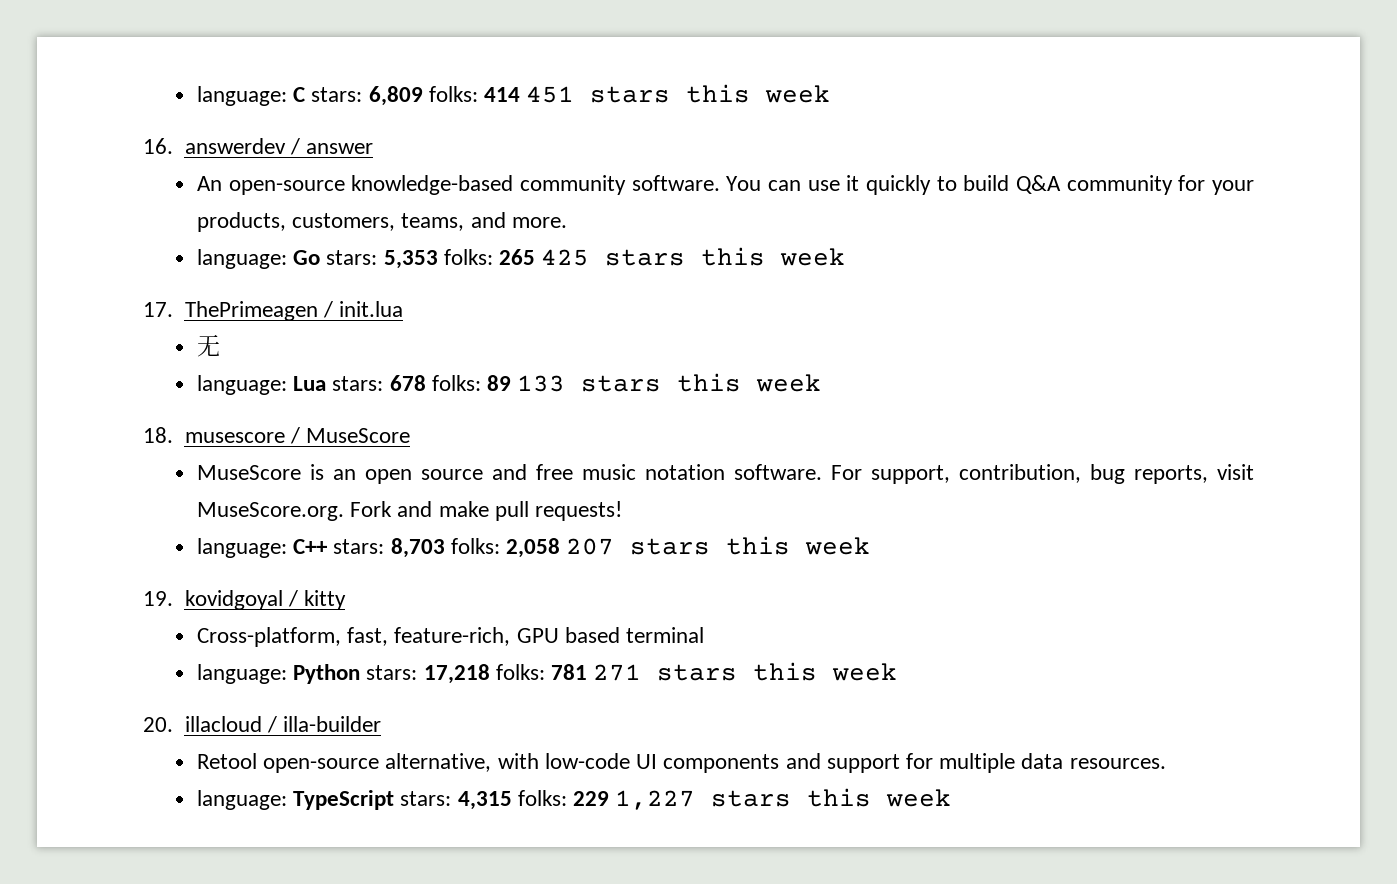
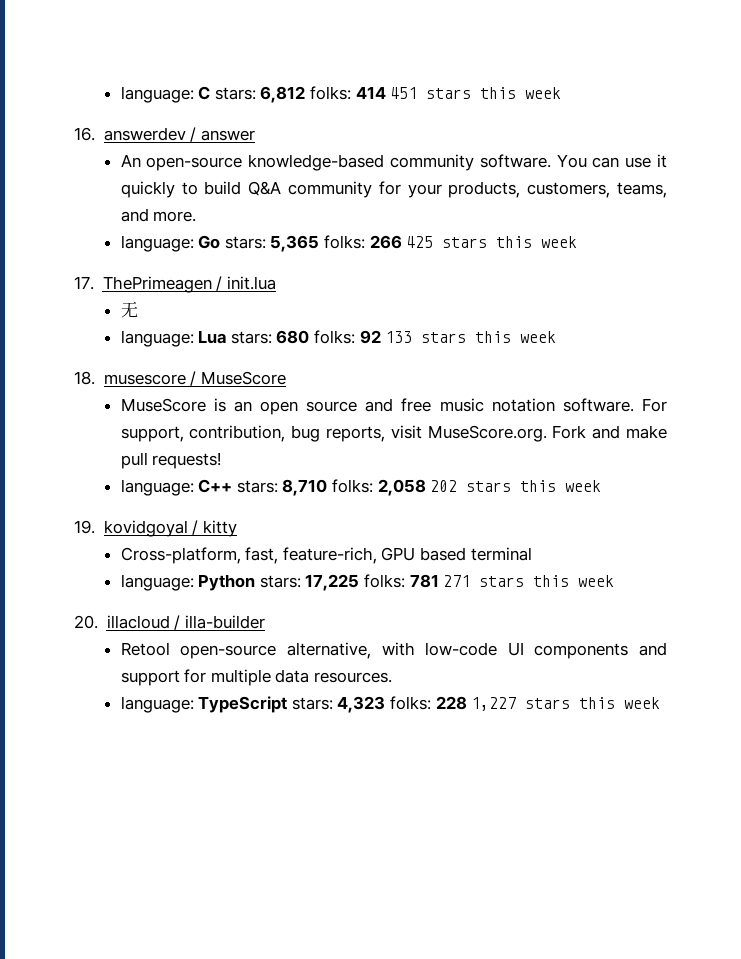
[368,86,423,106] 6,809 -> [260,86,306,103] 6,812
[383,249,536,269] 5,353 folks: 265 -> [270,235,402,252] 5,365 folks: 266
[389,375,512,391] 678 folks: 89 -> [276,330,381,344] 680 folks: 92
[390,538,445,558] 8,703 -> [282,479,328,496] 8,710
[566,538,615,555] 207 -> [430,480,458,492] 202
[423,664,490,684] 17,218 -> [305,574,360,591] 17,225
[457,790,610,810] 4,315 folks: 229 -> [337,696,467,713] 4,323 folks: 228

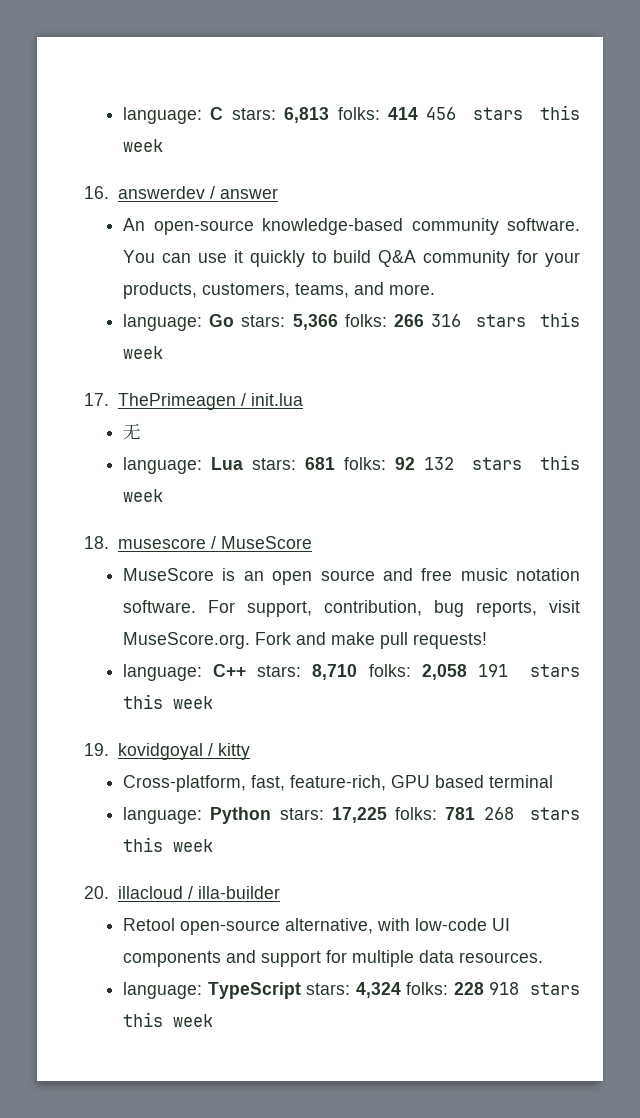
[260,86,306,103] 6,812 -> [284,107,330,123] 6,813
[390,87,418,99] 451 -> [426,107,457,120] 456
[270,235,320,252] 5,365 -> [292,314,338,330] 5,366
[406,236,434,248] 425 -> [431,314,462,327] 316
[276,330,310,344] 680 -> [305,457,336,470] 681
[385,331,413,343] 133 -> [424,457,455,470] 132
[430,480,458,492] 202 -> [477,664,508,677] 191
[443,575,471,587] 271 -> [483,807,514,820] 268
[337,696,386,713] 4,323 -> [355,982,401,998] 4,324
[471,697,517,711] 1,227 -> [489,982,520,995] 918

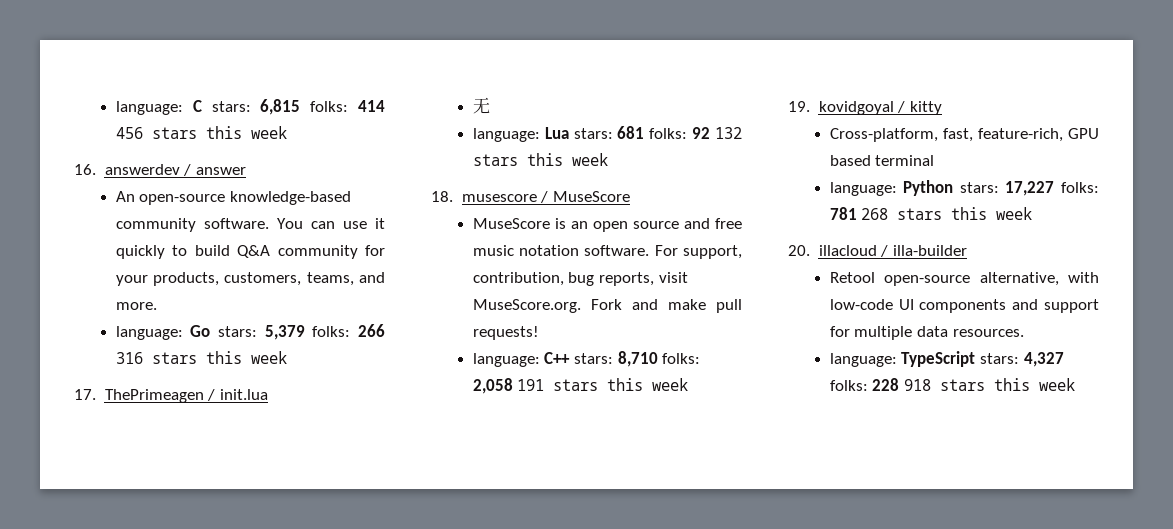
[284,107,330,123] 6,813 -> [260,99,301,115] 6,815
[292,314,338,330] 5,366 -> [264,325,305,340] 5,379
[331,807,387,823] 17,225 -> [1005,181,1055,196] 17,227
[355,982,401,998] 4,324 -> [1023,352,1064,367] 4,327

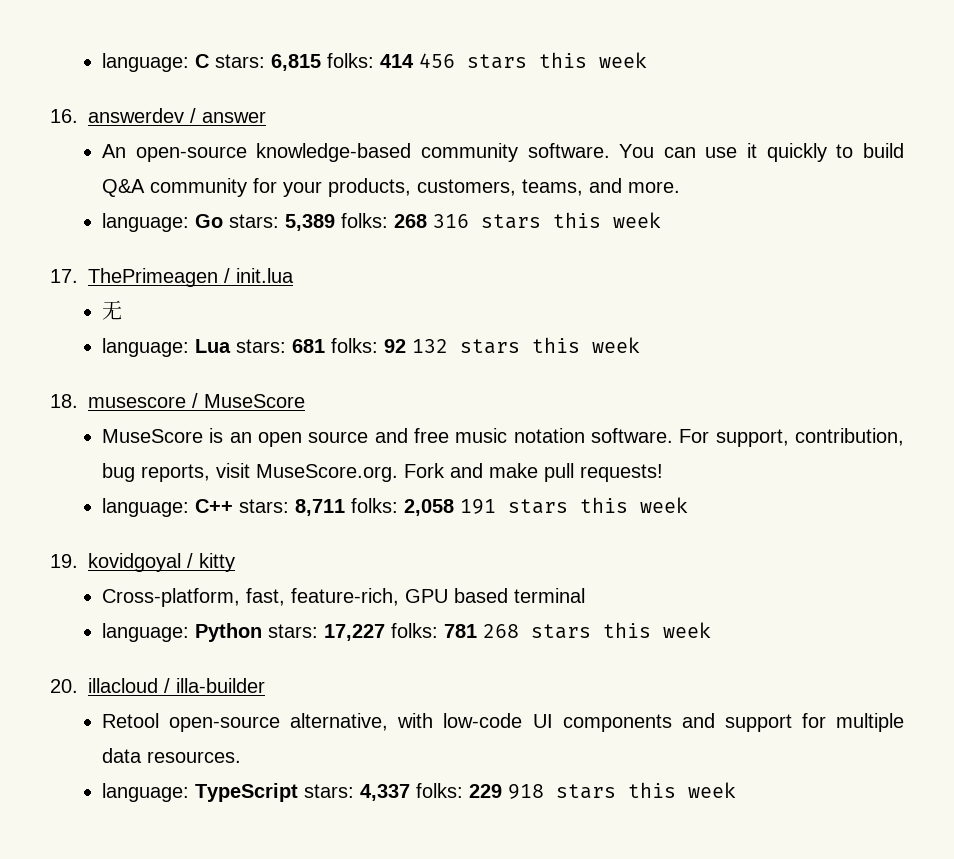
[264,324,385,340] 5,379 folks: 266 -> [285,213,428,231] 5,389 folks: 268
[617,351,658,367] 8,710 -> [295,499,346,516] 8,711
[1023,352,1064,367] [829,378,900,391] 4,327 folks: 228 -> [360,783,503,801] 4,337 folks: 229

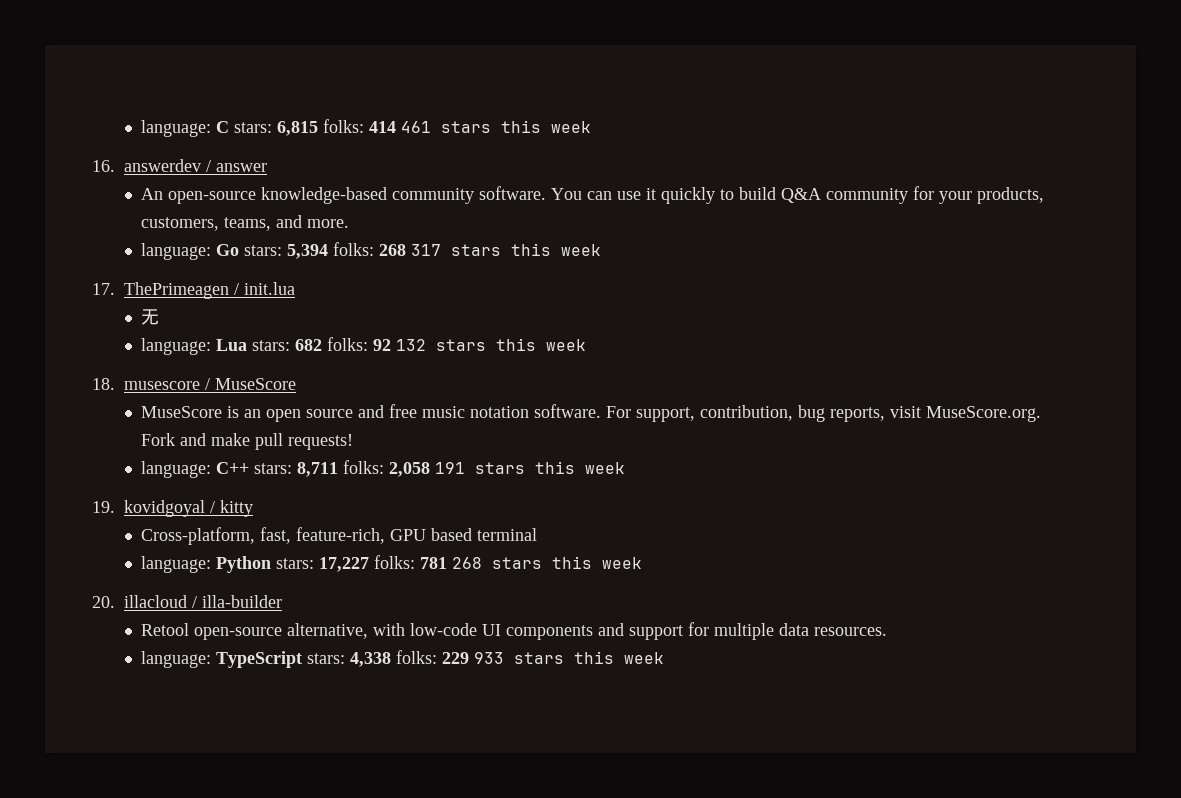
[419,53,456,68] 456 -> [400,121,431,133] 461
[285,214,336,231] 5,389 -> [286,244,328,259] 5,394
[433,214,470,228] 316 -> [410,244,441,256] 317
[292,339,326,353] 681 -> [294,339,322,351] 682
[360,784,411,801] 4,337 -> [349,652,391,667] 4,338
[508,784,545,799] 918 -> [473,652,504,664] 933

